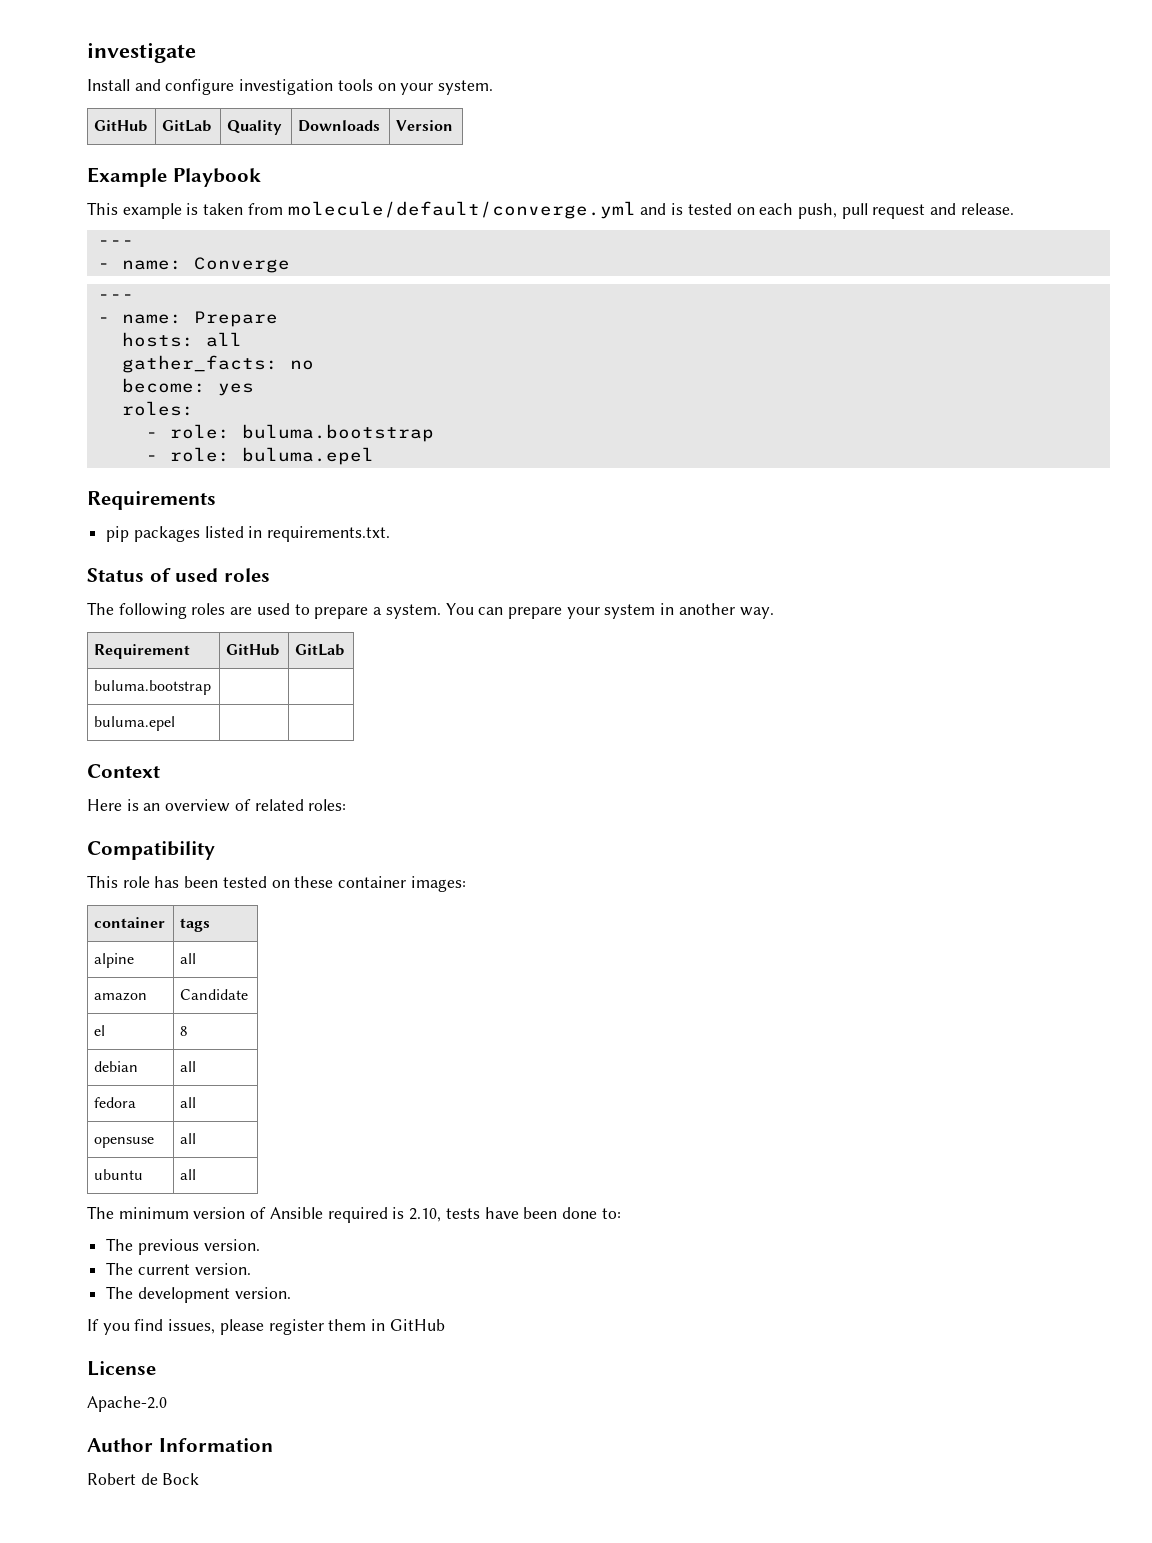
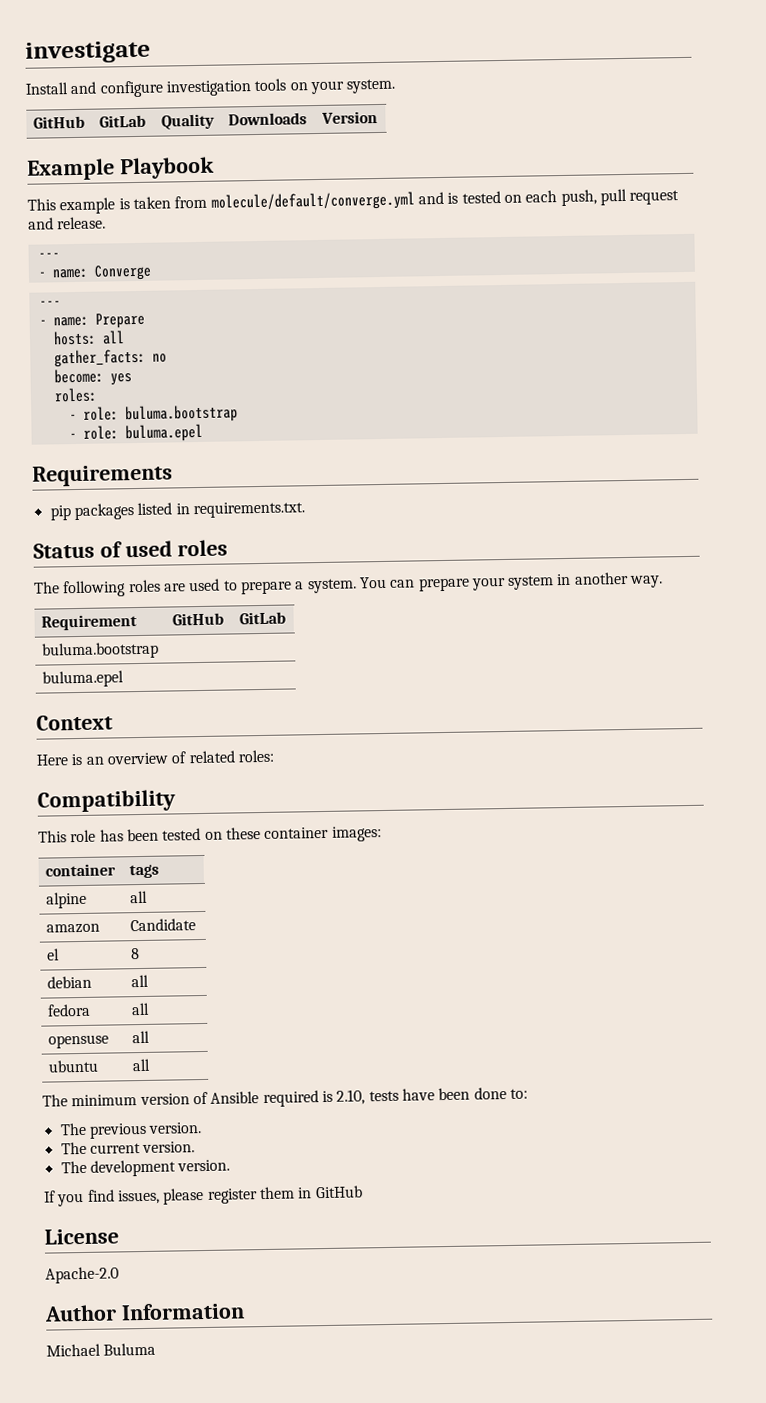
[87,1473,200,1485] Robert de Bock -> [46,1342,157,1357] Michael Buluma

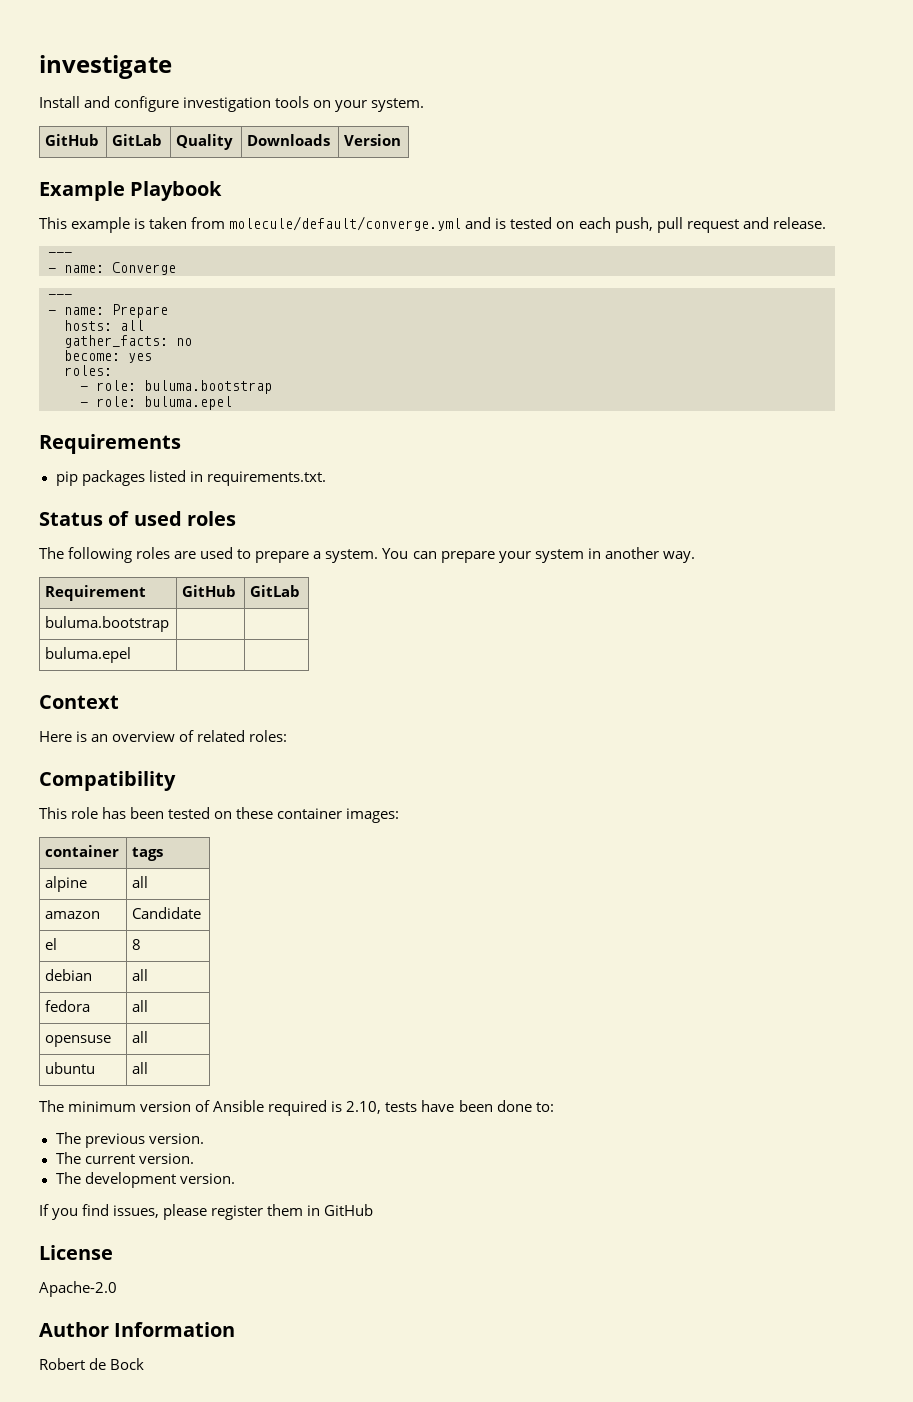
[46,1342,157,1357] Michael Buluma -> [39,1358,145,1370] Robert de Bock

